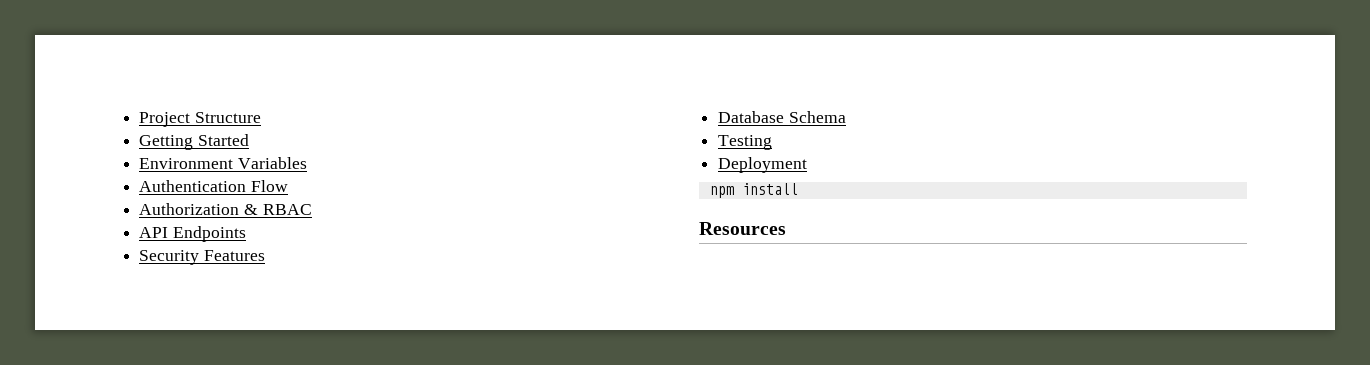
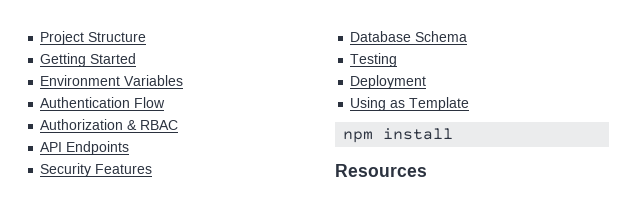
(808, 165) none -> [350,97,470,111] // Using as Template

